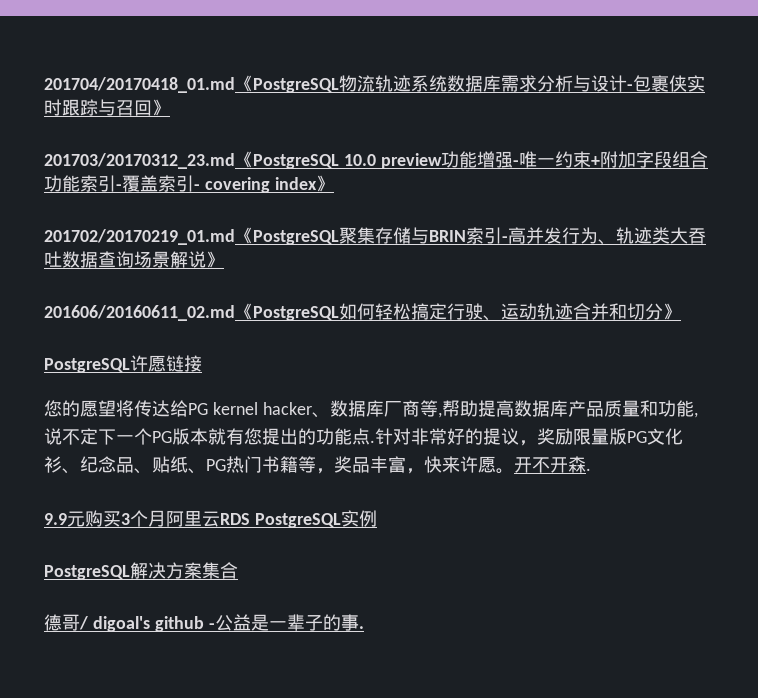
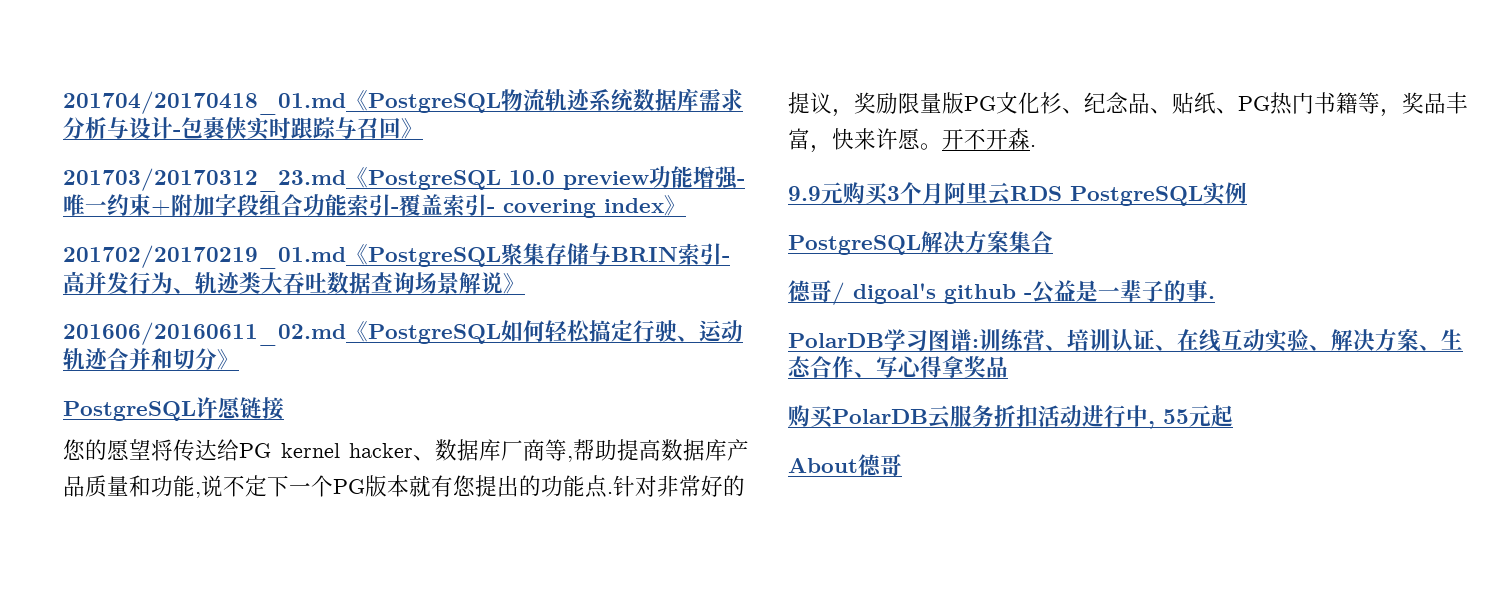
(364, 627) none -> [788,329,1463,352] [788,356,1008,378] [788,405,1233,429] [788,454,902,476] // PolarDB学习图谱:训练营、培训认证、在线互动实验、解决方案、生态合作、写心得拿奖品 // 购买PolarDB云服务折扣活动进行中, 55元起 // About德哥

